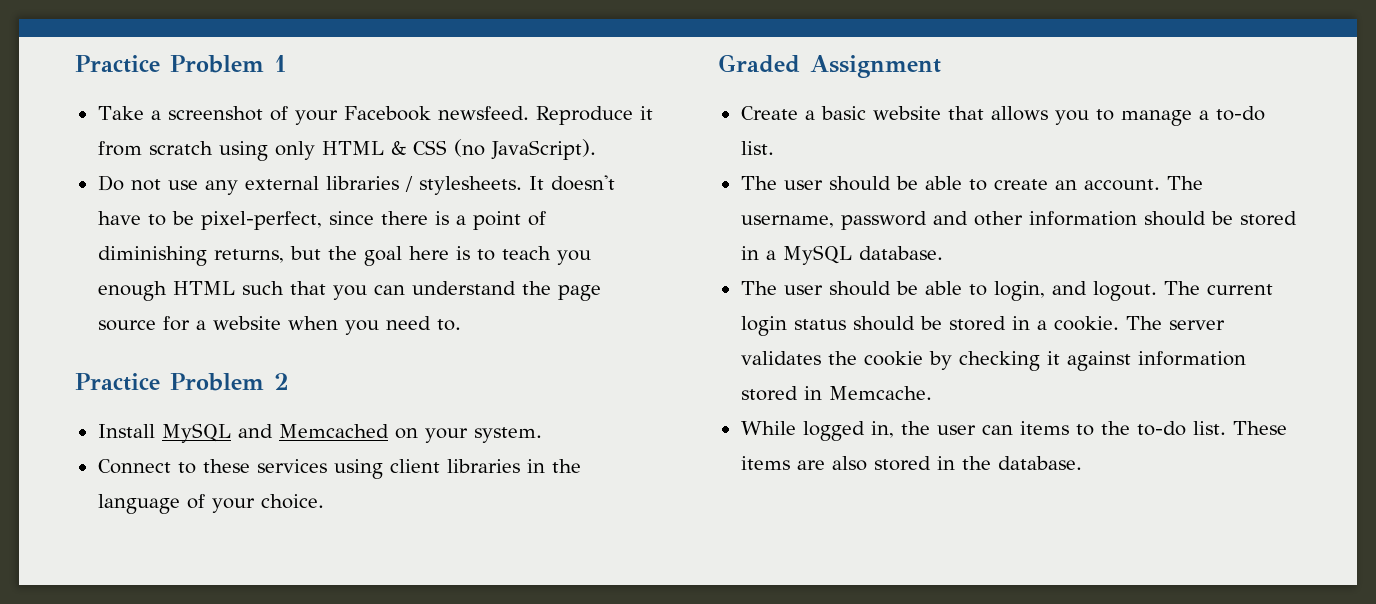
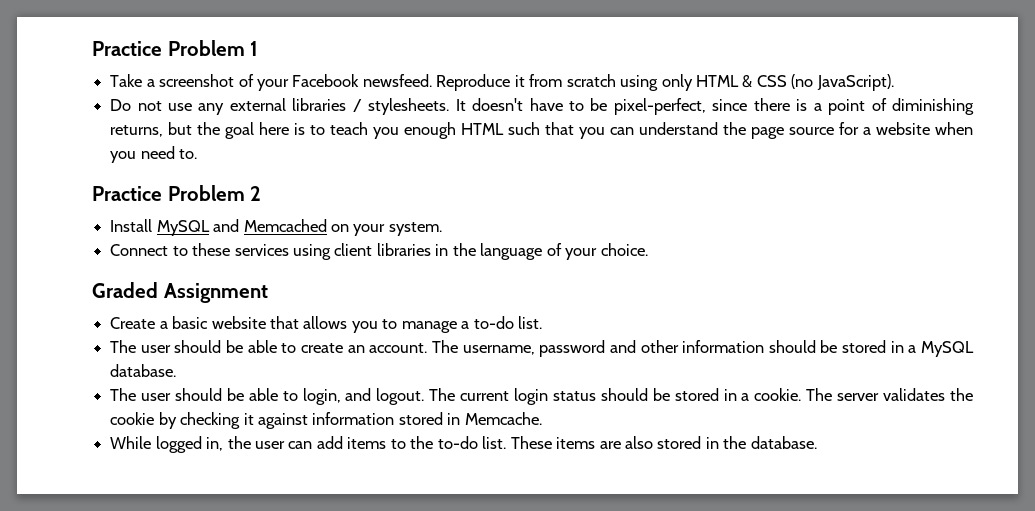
(1013, 430) none -> [316,436,343,449] add

